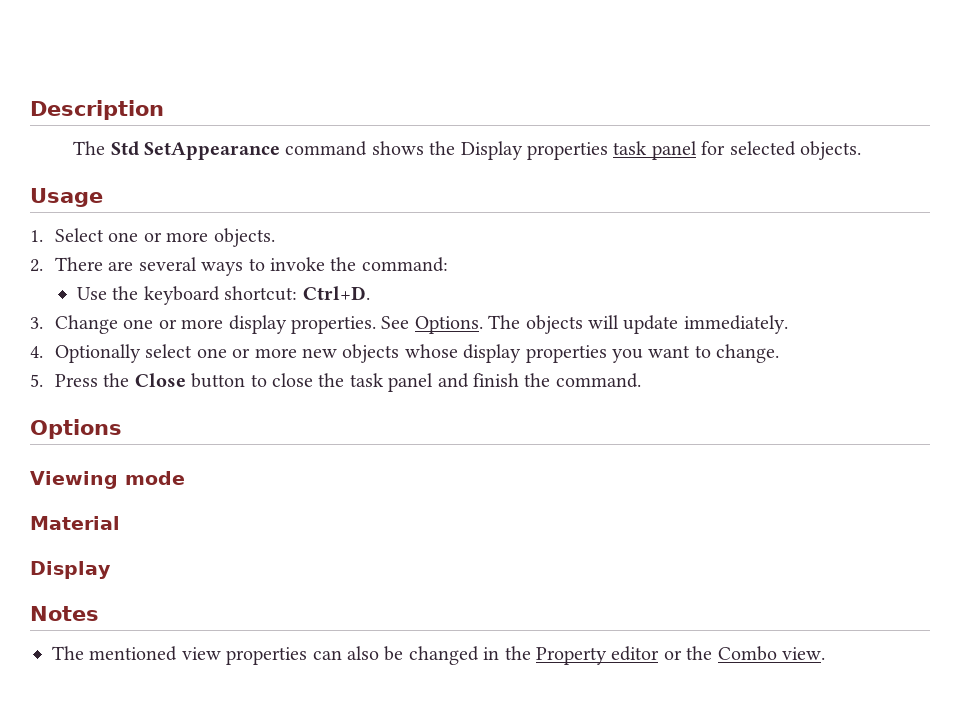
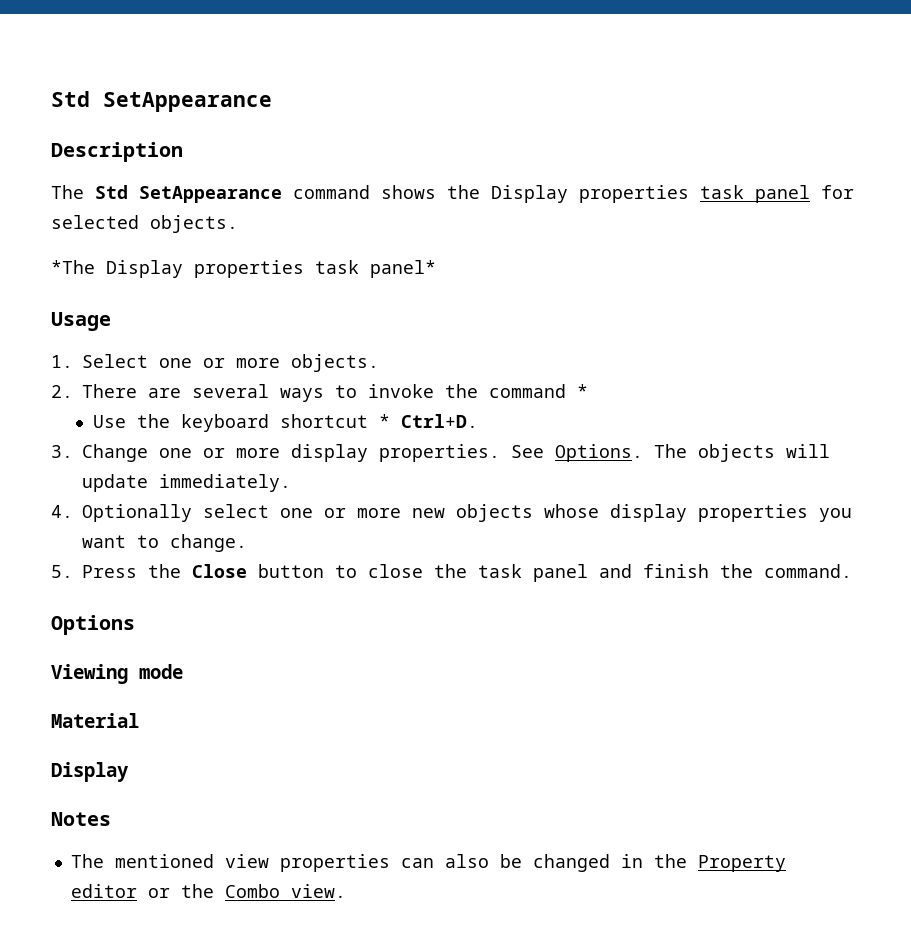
(30, 110) none -> [51,91,272,112] Std SetAppearance //
(861, 150) none -> [51,260,436,278] // *The Display properties task panel*
[361,257,448,272] command: -> [489,384,588,398] command *
[224,286,298,301] shortcut: -> [279,414,390,428] shortcut *

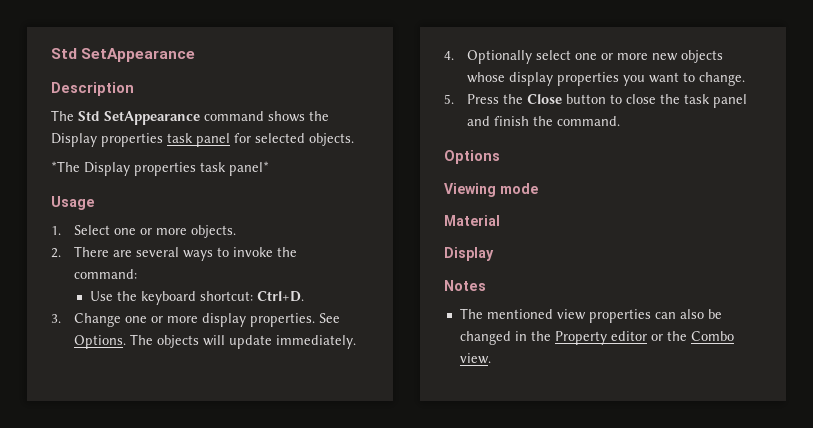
[489,384,588,398] command * -> [73,269,137,279] command:
[279,414,390,428] shortcut * -> [199,291,253,301] shortcut:

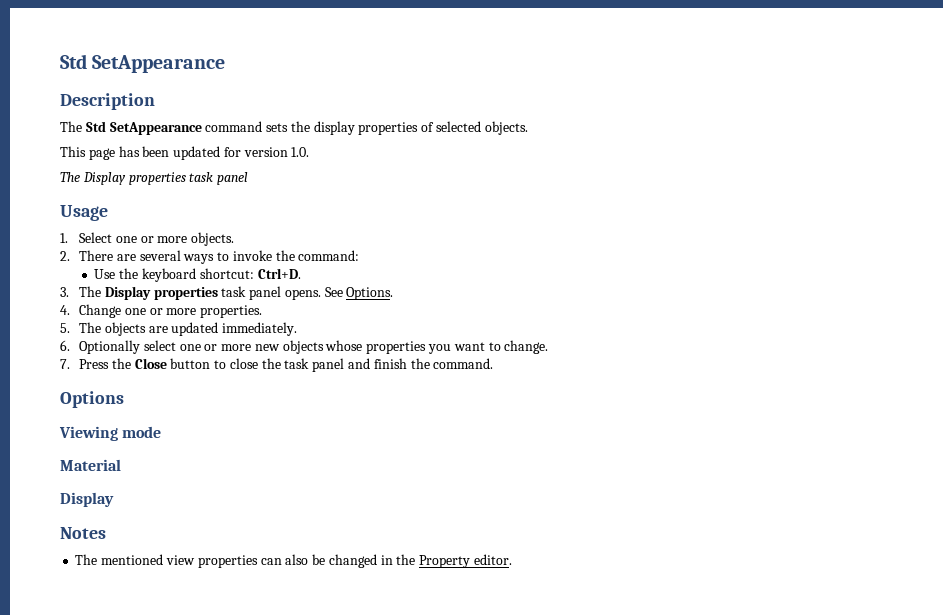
[268,111,329,122] [51,133,354,147] [51,161,269,176] shows the Display properties task panel for selected objects. // *The Display properties task panel* -> [266,121,528,135] [60,146,310,160] [60,172,249,185] sets the display properties of selected objects. // This page has been updated for version 1.0. // The Display properties task panel
(61, 318) none -> [78,286,394,300] [60,305,70,315] The Display properties task panel opens. See Options. // 4.
[201,313,246,327] display -> (197, 311) none
[318,313,340,323] [73,334,272,349] See Options. The objects will update -> [60,322,219,336] // 5. The objects are updated
[444,51,454,60] 4. -> [60,340,70,351] 6.
[508,72,553,86] display -> (363, 345) none
[444,94,454,104] 5. -> [60,359,70,369] 7.
[610,331,734,341] [459,353,491,364] editor or the Combo view. -> [473,554,512,565] editor.

